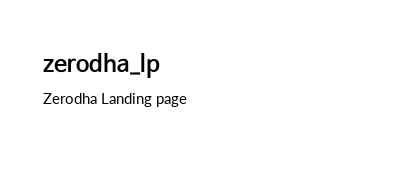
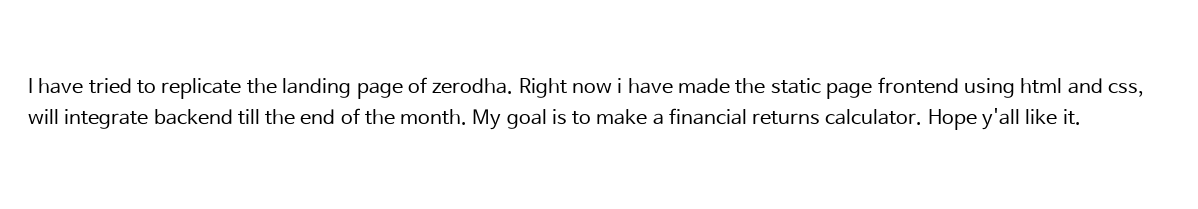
[43,52,160,78] [43,93,187,107] zerodha_lp // Zerodha Landing page -> [28,77,1145,99] [28,108,1081,130] I have tried to replicate the landing page of zerodha. Right now i have made the static page frontend using html and css, will integrate backend till the end of the month. My goal is to make a financial returns calculator. Hope y'all like it.

